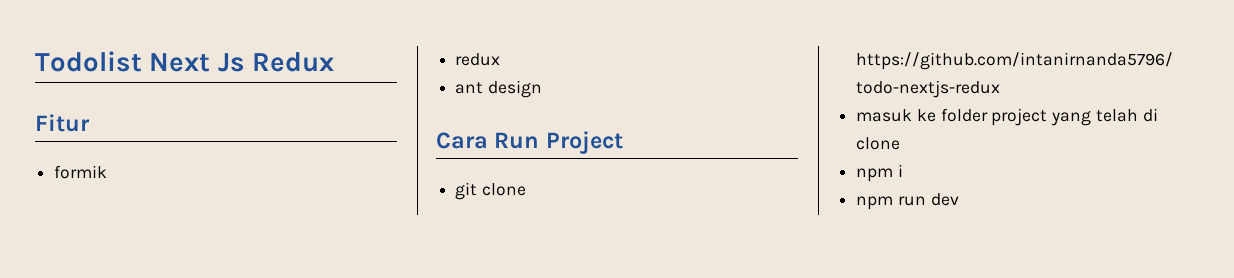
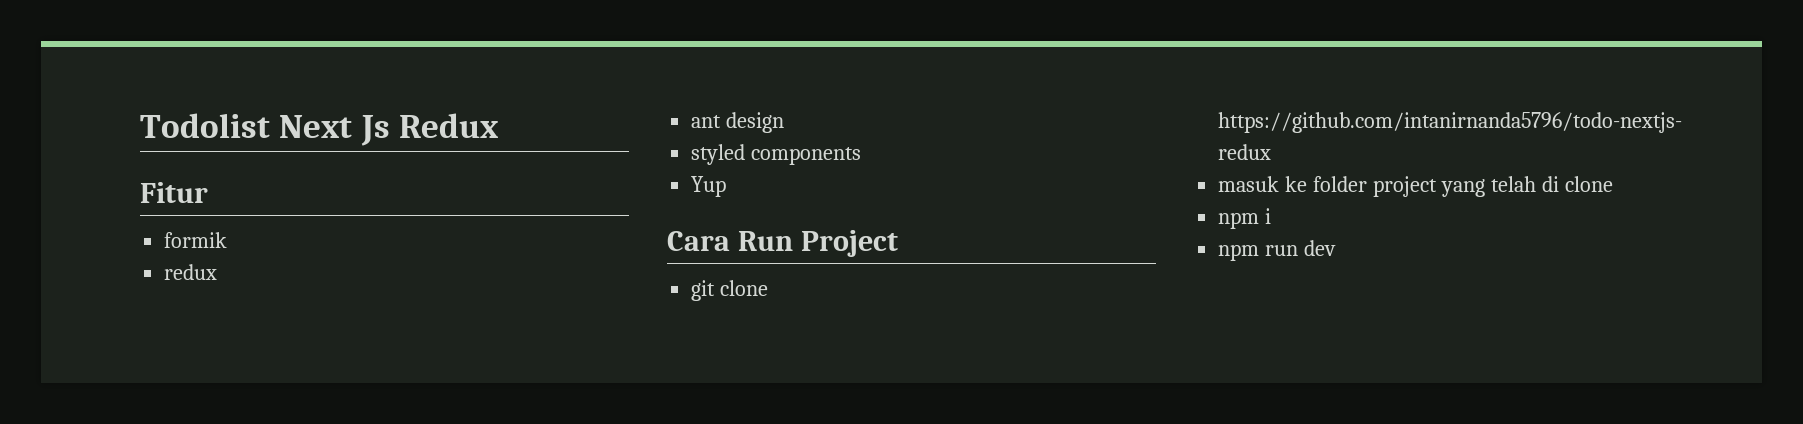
(542, 89) none -> [691,144,862,165] [691,176,727,197] // styled components // Yup

